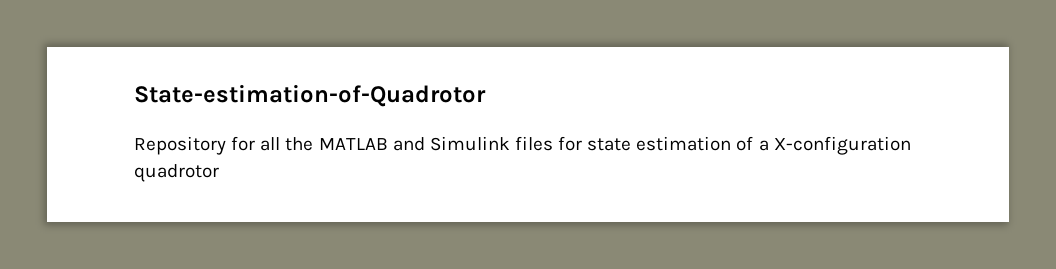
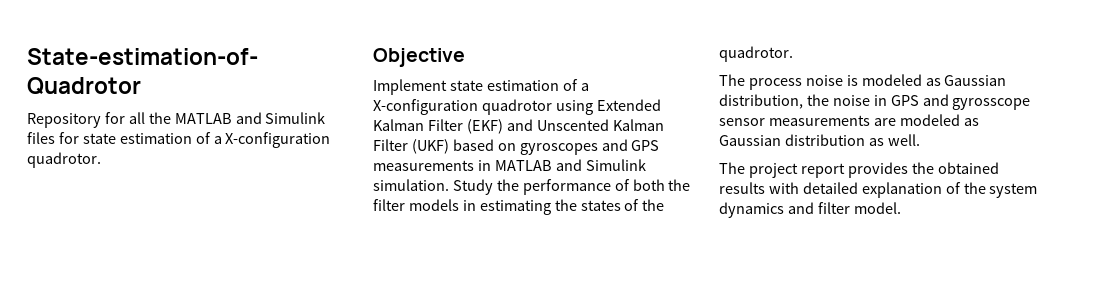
[134,164,219,182] quadrotor -> [27,152,101,168] [373,48,465,67] [373,79,589,95] [373,99,661,115] [373,119,664,134] [373,139,660,155] [373,159,646,171] [373,179,691,195] [373,199,665,215] [719,46,793,62] [719,74,1007,90] [719,94,1031,110] [719,114,979,126] [719,134,920,146] [719,162,999,178] [719,182,1038,198] [719,202,901,218] quadrotor. // Objective // Implement state estimation of a X-configuration quadrotor using Extended Kalman Filter (EKF) and Unscented Kalman Filter (UKF) based on gyroscopes and GPS measurements in MATLAB and Simulink simulation. Study the performance of both the filter models in estimating the states of the quadrotor. // The process noise is modeled as Gaussian distribution, the noise in GPS and gyrosscope sensor measurements are modeled as Gaussian distribution as well. // The project report provides the obtained results with detailed explanation of the system dynamics and filter model.

